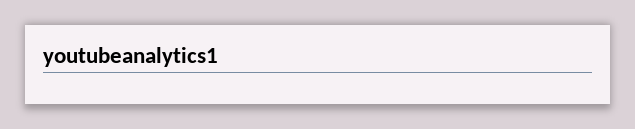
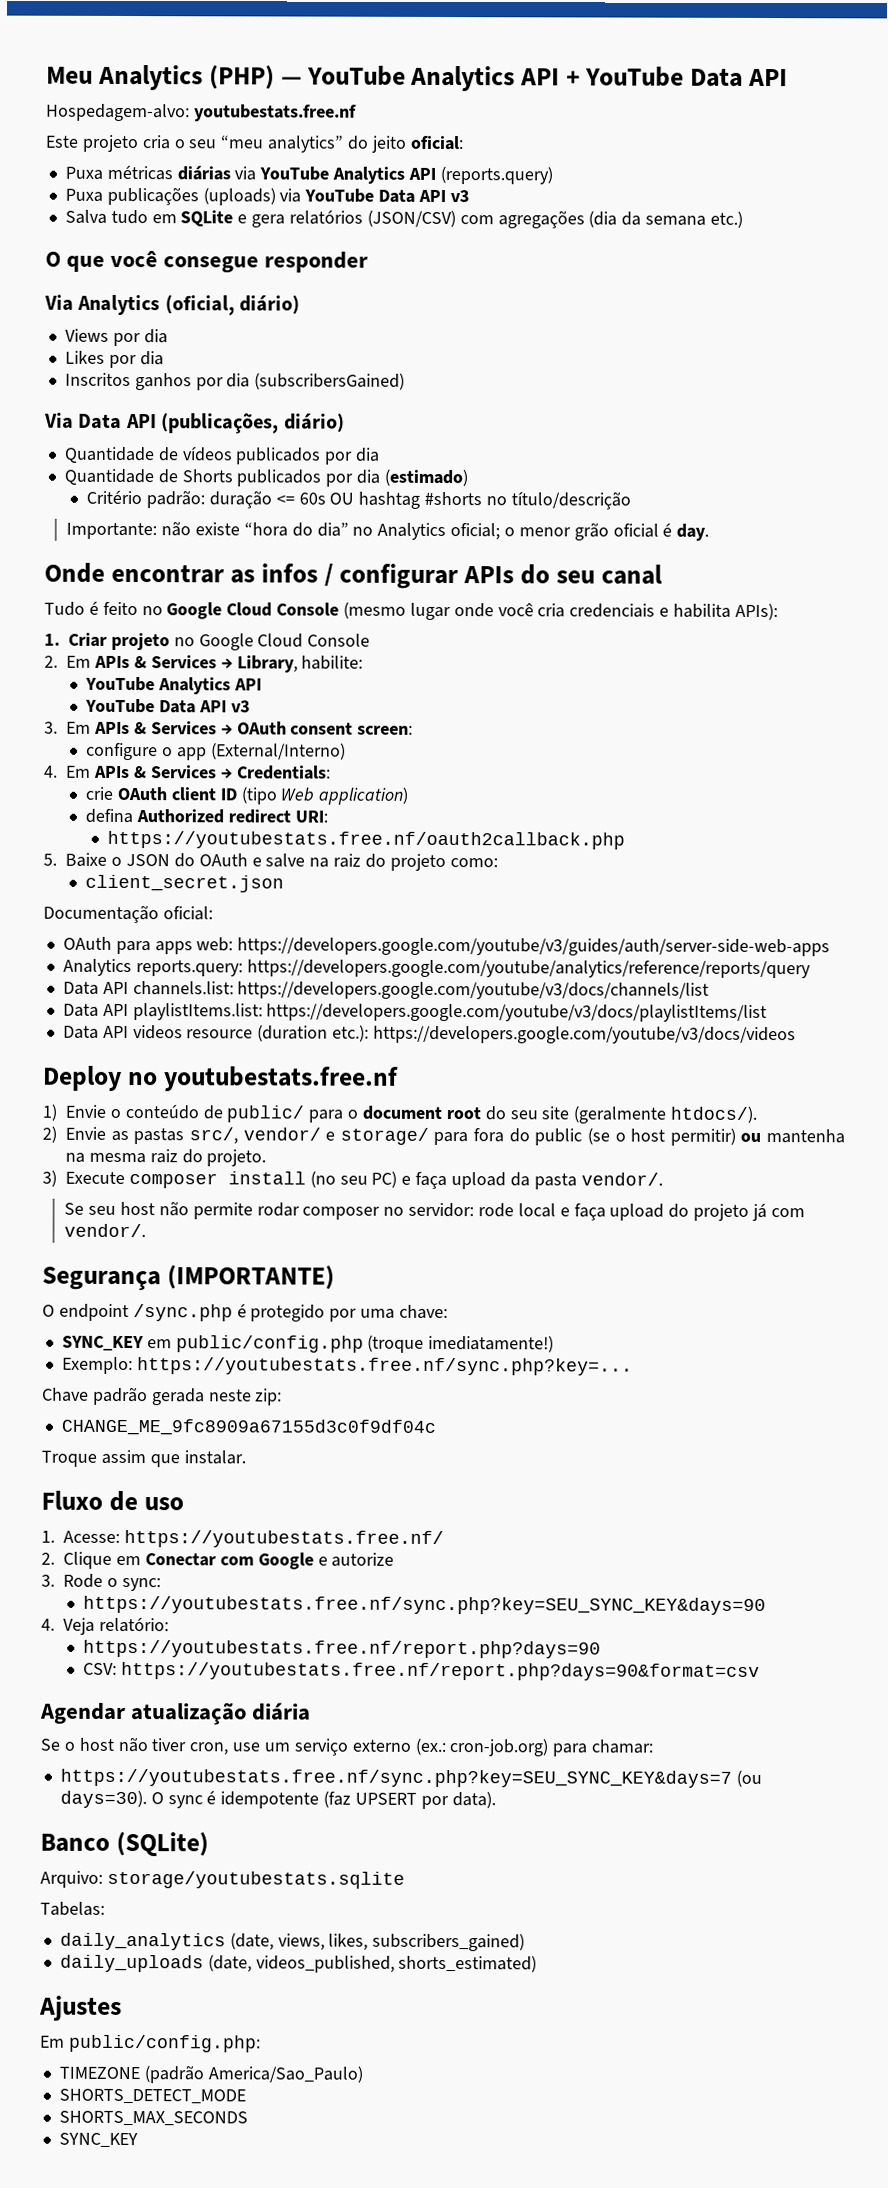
[43,47,218,67] youtubeanalytics1 -> [46,64,788,92] [46,103,357,122] [45,134,464,153] [64,164,553,185] [64,186,470,206] [64,209,743,229] [45,249,369,273] [44,294,301,316] [64,328,168,347] [64,350,164,369] [64,372,406,391] [44,412,345,434] [63,446,381,465] [63,468,468,487] [86,489,631,510] [66,521,710,541] [44,562,662,590] [44,600,778,621] [44,632,371,651] [44,655,364,673] [85,676,262,695] [85,698,251,714] [44,721,414,735] [86,742,346,761] [43,765,331,780] [85,786,409,805] [85,808,328,824] [107,830,626,850] [43,852,498,872] [85,874,285,893] [43,904,213,924] [62,936,831,957] [62,958,811,979] [62,981,710,1000] [62,1003,768,1023] [62,1024,796,1045] [43,1065,399,1092] [42,1103,758,1124] [42,1125,845,1146] [65,1149,267,1167] [42,1169,663,1190] [64,1201,805,1222] [64,1223,147,1238] [42,1265,335,1291] [42,1303,449,1322] [61,1334,555,1353] [61,1356,633,1376] [42,1386,283,1406] [60,1418,436,1436] [41,1449,246,1468] [41,1490,184,1512] [41,1529,445,1549] [41,1551,395,1570] [41,1573,161,1592] [83,1595,767,1616] [41,1616,170,1635] [83,1639,602,1659] [83,1661,760,1681] [40,1702,312,1726] [40,1736,654,1757] [59,1768,762,1788] [59,1789,496,1810] [40,1831,209,1857] [40,1870,405,1889] [40,1901,105,1916] [59,1932,526,1952] [59,1954,538,1973] [39,1995,122,2021] [40,2034,261,2053] [58,2065,363,2084] [58,2088,246,2104] [58,2110,248,2126] [58,2132,138,2148] Meu Analytics (PHP) — YouTube Analytics API + YouTube Data API // Hospedagem-alvo: youtubestats.free.nf // Este projeto cria o seu “meu analytics” do jeito oficial: // Puxa métricas diárias via YouTube Analytics API (reports.query) // Puxa publicações (uploads) via YouTube Data API v3 // Salva tudo em SQLite e gera relatórios (JSON/CSV) com agregações (dia da semana etc.) // O que você consegue responder // Via Analytics (oficial, diário) // Views por dia // Likes por dia // Inscritos ganhos por dia (subscribersGained) // Via Data API (publicações, diário) // Quantidade de vídeos publicados por dia // Quantidade de Shorts publicados por dia (estimado) // Critério padrão: duração <= 60s OU hashtag #shorts no título/descrição // Importante: não existe “hora do dia” no Analytics oficial; o menor grão oficial é day. // Onde encontrar as infos / configurar APIs do seu canal // Tudo é feito no Google Cloud Console (mesmo lugar onde você cria credenciais e habilita APIs): // 1. Criar projeto no Google Cloud Console // 2. Em APIs & Services → Library, habilite: // YouTube Analytics API // YouTube Data API v3 // 3. Em APIs & Services → OAuth consent screen: // configure o app (External/Interno) // 4. Em APIs & Services → Credentials: // crie OAuth client ID (tipo Web application) // defina Authorized redirect URI: // https://youtubestats.free.nf/oauth2callback.php // 5. Baixe o JSON do OAuth e salve na raiz do projeto como: // client_secret.json // Documentação oficial: // OAuth para apps web: https://developers.google.com/youtube/v3/guides/auth/server-side-web-apps // Analytics reports.query: https://developers.google.com/youtube/analytics/reference/reports/query // Data API channels.list: https://developers.google.com/youtube/v3/docs/channels/list // Data API playlistItems.list: https://developers.google.com/youtube/v3/docs/playlistItems/list // Data API videos resource (duration etc.): https://developers.google.com/youtube/v3/docs/videos // Deploy no youtubestats.free.nf // 1) Envie o conteúdo de public/ para o document root do seu site (geralmente htdocs/). // 2) Envie as pastas src/, vendor/ e storage/ para fora do public (se o host permitir) ou mantenha na mesma raiz do projeto. // 3) Execute composer install (no seu PC) e faça upload da pasta vendor/. // Se seu host não permite rodar composer no servidor: rode local e faça upload do projeto já com vendor/. // Segurança (IMPORTANTE) // O endpoint /sync.php é protegido por uma chave: // SYNC_KEY em public/config.php (troque imediatamente!) // Exemplo: https://youtubestats.free.nf/sync.php?key=... // Chave padrão gerada neste zip: // CHANGE_ME_9fc8909a67155d3c0f9df04c // Troque assim que instalar. // Fluxo de uso // 1. Acesse: https://youtubestats.free.nf/ // 2. Clique em Conectar com Google e autorize // 3. Rode o sync: // https://youtubestats.free.nf/sync.php?key=SEU_SYNC_KEY&days=90 // 4. Veja relatório: // https://youtubestats.free.nf/report.php?days=90 // CSV: https://youtubestats.free.nf/report.php?days=90&format=csv // Agendar atualização diária // Se o host não tiver cron, use um serviço externo (ex.: cron-job.org) para chamar: // https://youtubestats.free.nf/sync.php?key=SEU_SYNC_KEY&days=7 (ou days=30). O sync é idempotente (faz UPSERT por data). // Banco (SQLite) // Arquivo: storage/youtubestats.sqlite // Tabelas: // daily_analytics (date, views, likes, subscribers_gained) // daily_uploads (date, videos_published, shorts_estimated) // Ajustes // Em public/config.php: // TIMEZONE (padrão America/Sao_Paulo) // SHORTS_DETECT_MODE // SHORTS_MAX_SECONDS // SYNC_KEY

